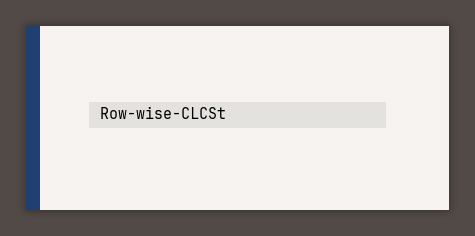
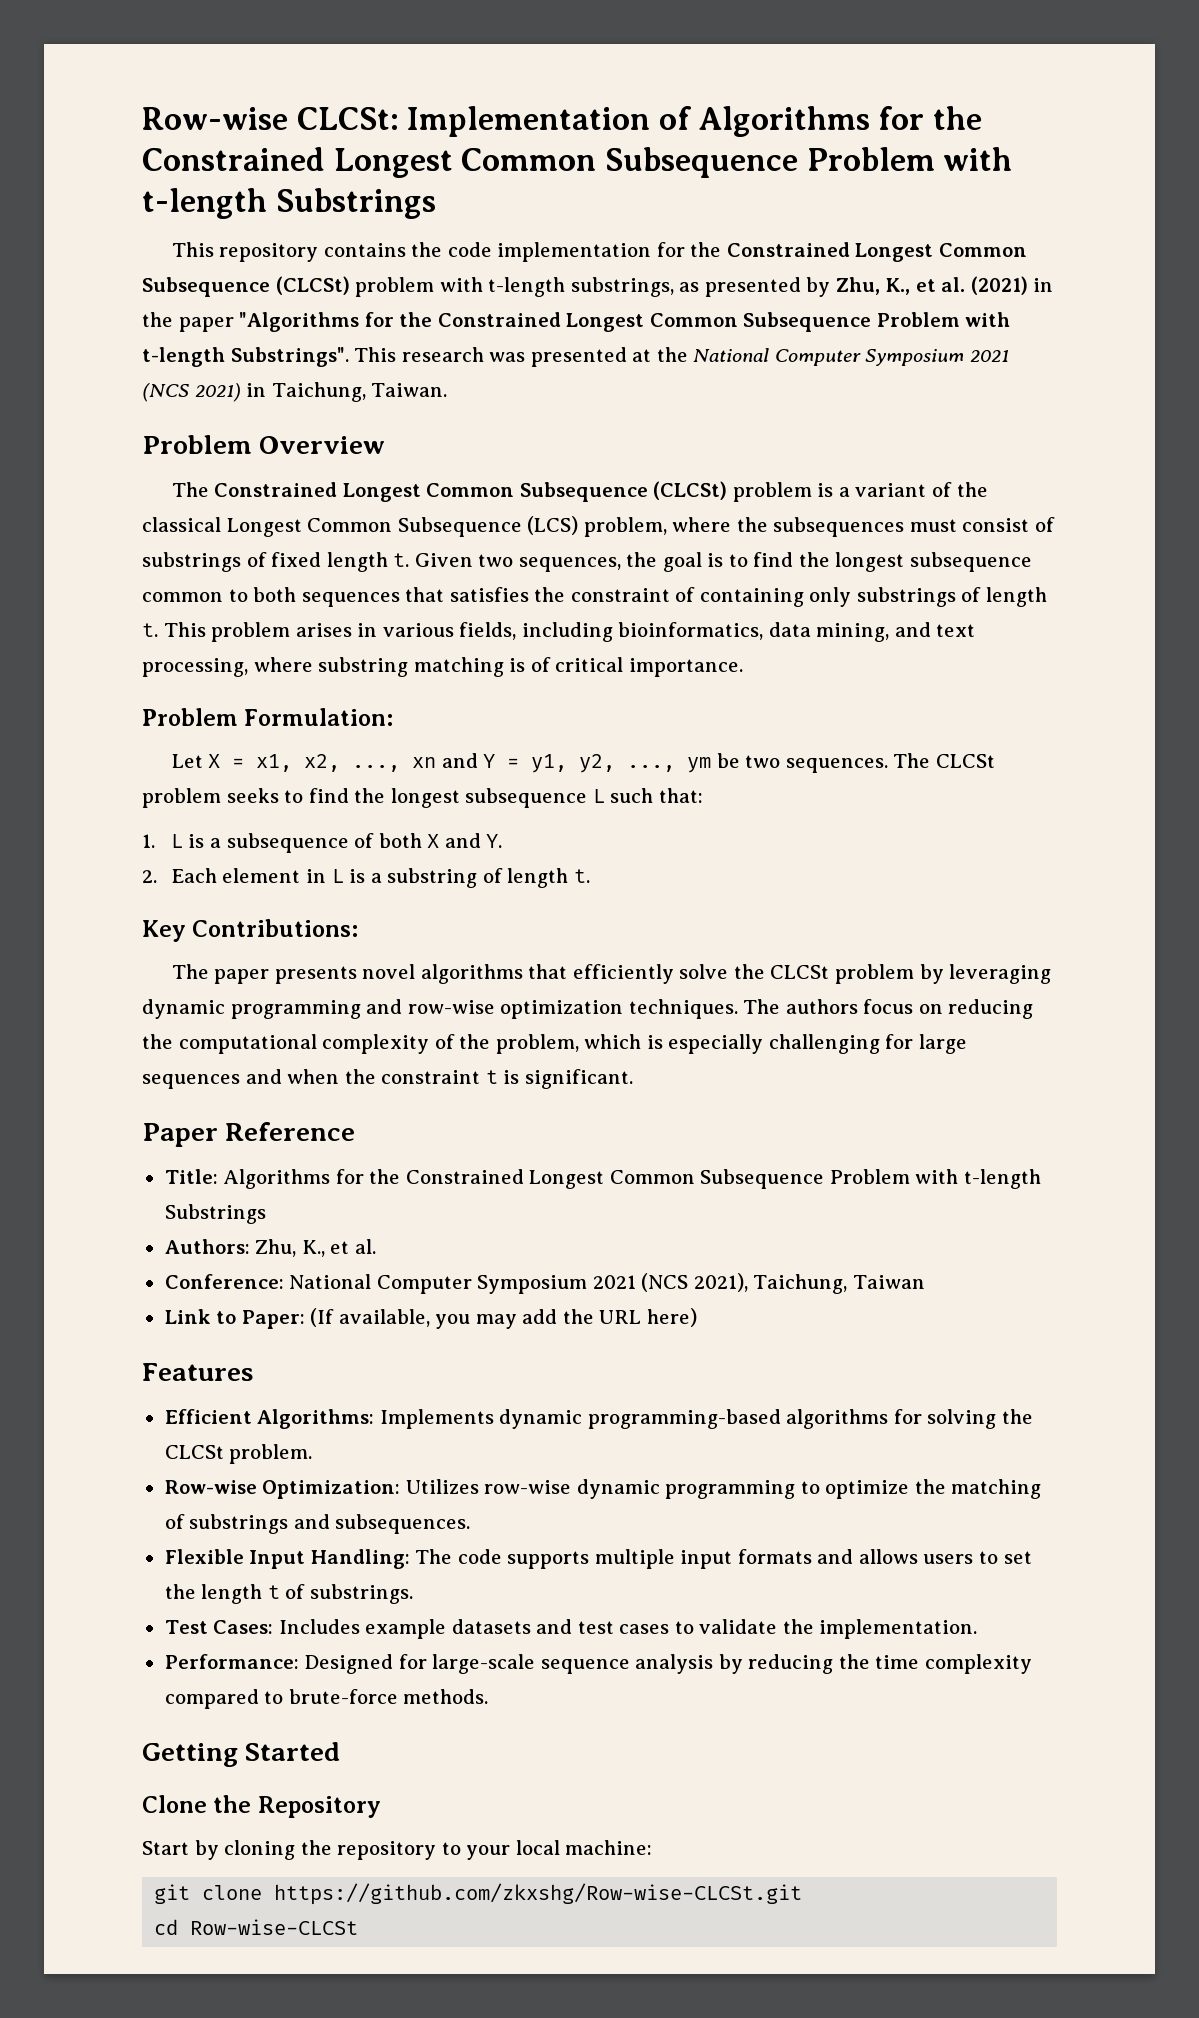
(99, 112) none -> [142,106,982,137] [142,147,1013,178] [142,188,436,219] [171,242,1028,262] [142,276,1054,297] [142,312,1011,332] [142,347,1009,367] [142,382,448,402] [142,435,386,454] [171,481,988,502] [142,516,1055,537] [142,552,1033,572] [142,587,1047,607] [142,622,976,642] [142,657,743,677] [142,708,394,726] [171,753,995,773] [142,788,703,808] [142,833,503,853] [142,868,590,888] [142,919,359,942] [171,964,1052,984] [142,999,1034,1019] [142,1034,967,1054] [142,1069,633,1089] [142,1122,356,1147] [164,1169,1041,1189] [164,1204,266,1224] [164,1239,376,1257] [164,1273,925,1294] [164,1308,697,1329] [142,1363,253,1381] [164,1409,1033,1429] [164,1444,313,1464] [164,1479,1042,1499] [164,1514,471,1534] [164,1549,1032,1569] [164,1584,413,1604] [164,1619,978,1639] [164,1654,1032,1674] [164,1689,489,1709] [142,1742,341,1767] [142,1795,381,1818] [142,1840,653,1860] [154,1883,803,1905] [154,1919,179,1935] Row-wise CLCSt: Implementation of Algorithms for the Constrained Longest Common Subsequence Problem with t-length Substrings // This repository contains the code implementation for the Constrained Longest Common Subsequence (CLCSt) problem with t-length substrings, as presented by Zhu, K., et al. (2021) in the paper "Algorithms for the Constrained Longest Common Subsequence Problem with t-length Substrings". This research was presented at the National Computer Symposium 2021 (NCS 2021) in Taichung, Taiwan. // Problem Overview // The Constrained Longest Common Subsequence (CLCSt) problem is a variant of the classical Longest Common Subsequence (LCS) problem, where the subsequences must consist of substrings of fixed length t. Given two sequences, the goal is to find the longest subsequence common to both sequences that satisfies the constraint of containing only substrings of length t. This problem arises in various fields, including bioinformatics, data mining, and text processing, where substring matching is of critical importance. // Problem Formulation: // Let X = x1, x2, ..., xn and Y = y1, y2, ..., ym be two sequences. The CLCSt problem seeks to find the longest subsequence L such that: // 1. L is a subsequence of both X and Y. // 2. Each element in L is a substring of length t. // Key Contributions: // The paper presents novel algorithms that efficiently solve the CLCSt problem by leveraging dynamic programming and row-wise optimization techniques. The authors focus on reducing the computational complexity of the problem, which is especially challenging for large sequences and when the constraint t is significant. // Paper Reference // Title: Algorithms for the Constrained Longest Common Subsequence Problem with t-length Substrings // Authors: Zhu, K., et al. // Conference: National Computer Symposium 2021 (NCS 2021), Taichung, Taiwan // Link to Paper: (If available, you may add the URL here) // Features // Efficient Algorithms: Implements dynamic programming-based algorithms for solving the CLCSt problem. // Row-wise Optimization: Utilizes row-wise dynamic programming to optimize the matching of substrings and subsequences. // Flexible Input Handling: The code supports multiple input formats and allows users to set the length t of substrings. // Test Cases: Includes example datasets and test cases to validate the implementation. // Performance: Designed for large-scale sequence analysis by reducing the time complexity compared to brute-force methods. // Getting Started // Clone the Repository // Start by cloning the repository to your local machine: // git clone https://github.com/zkxshg/Row-wise-CLCSt.git // cd

